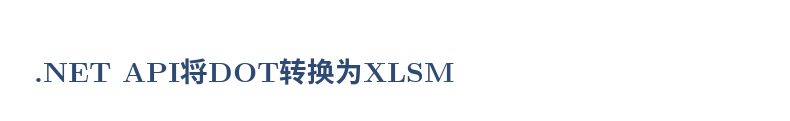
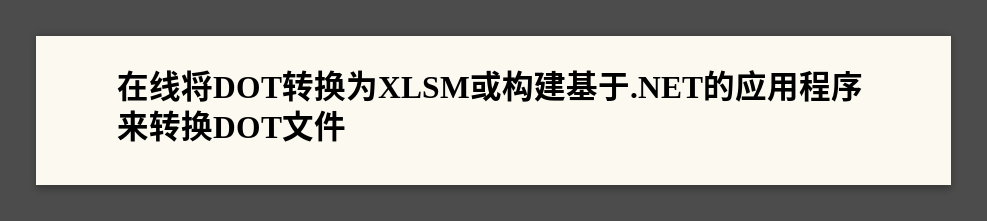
[34,63,180,82] .NET API -> [117,70,181,102] 在线
(455, 72) none -> [470,70,863,102] [117,110,346,142] 或构建基于.NET的应用程序来转换DOT文件

